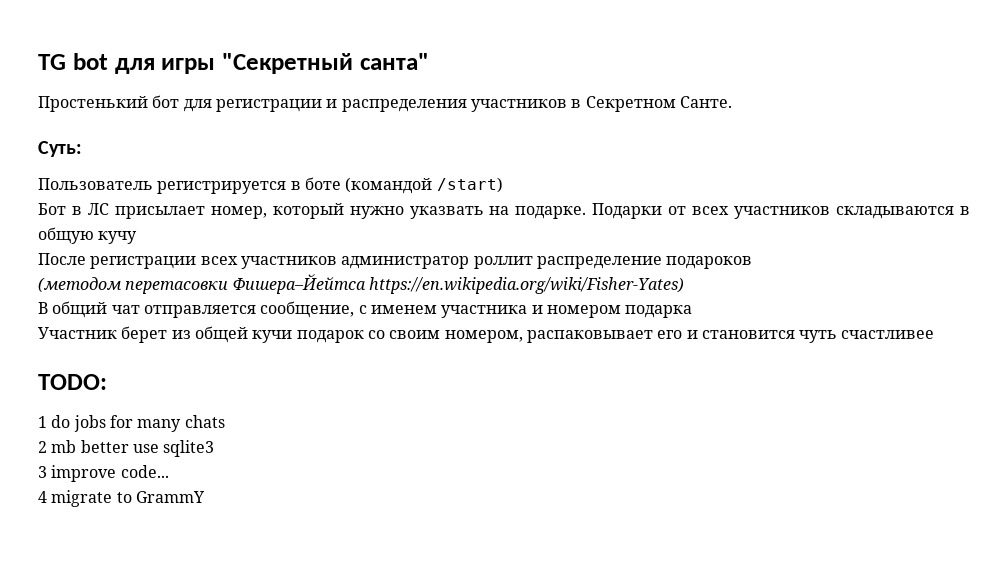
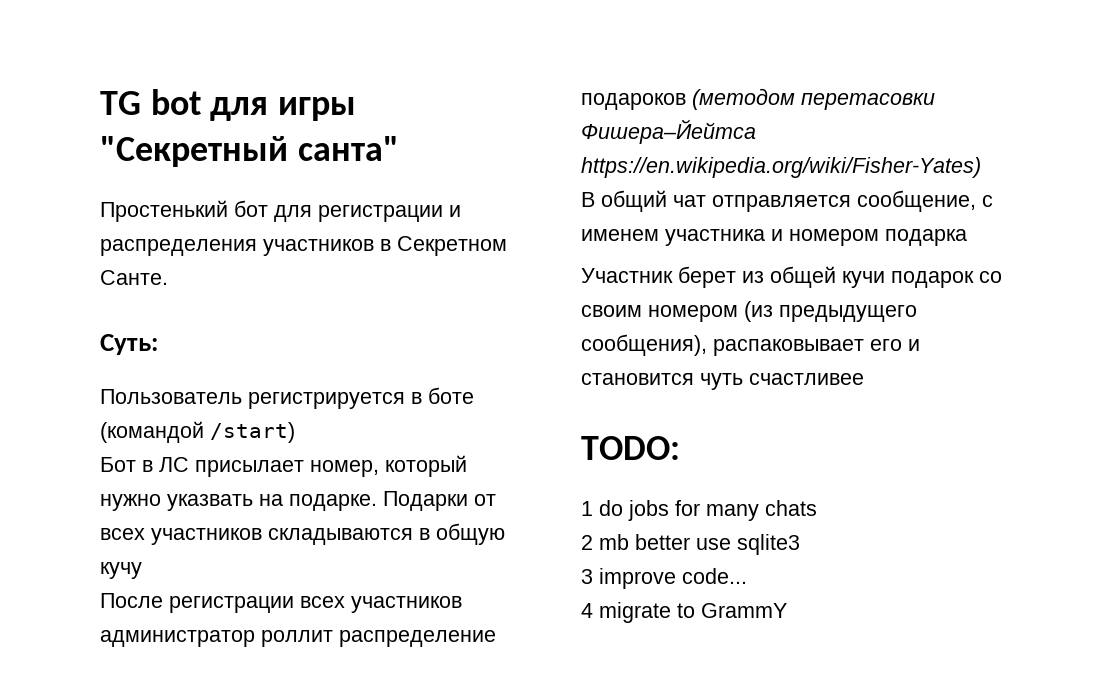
(753, 262) // -> (686, 101) none
[444,330,523,343] номером, -> [648,301,917,322] [581,334,707,356] номером (из предыдущего сообщения),

